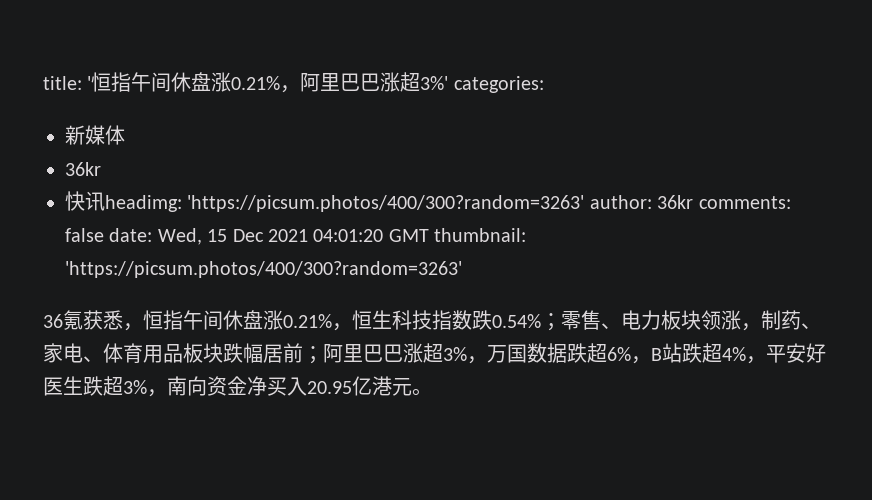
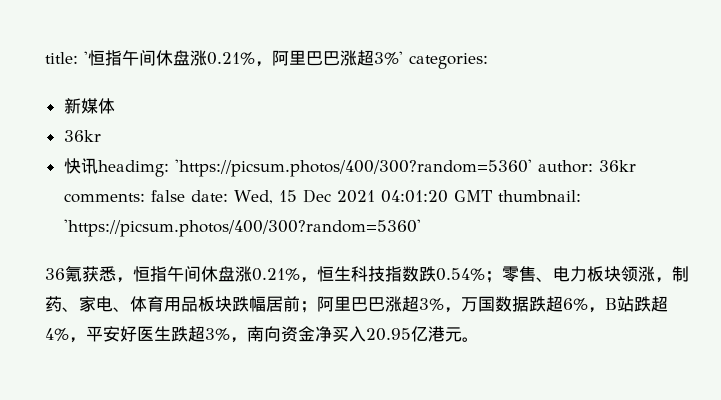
[187,195,585,212] 'https://picsum.photos/400/300?random=3263' -> [174,159,532,177] 'https://picsum.photos/400/300?random=5360'
[65,261,462,278] 'https://picsum.photos/400/300?random=3263' -> [63,219,421,237] 'https://picsum.photos/400/300?random=5360'

